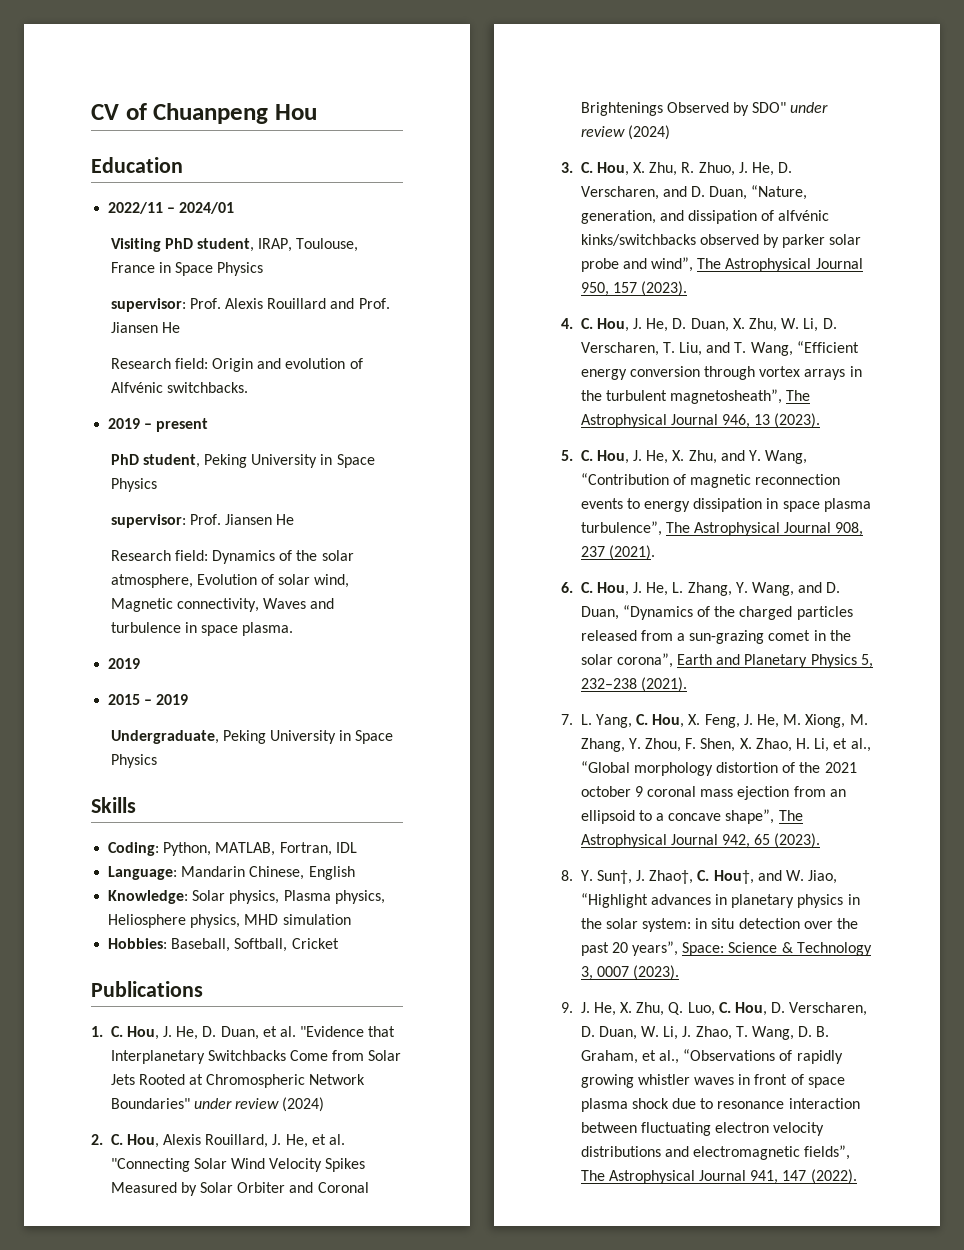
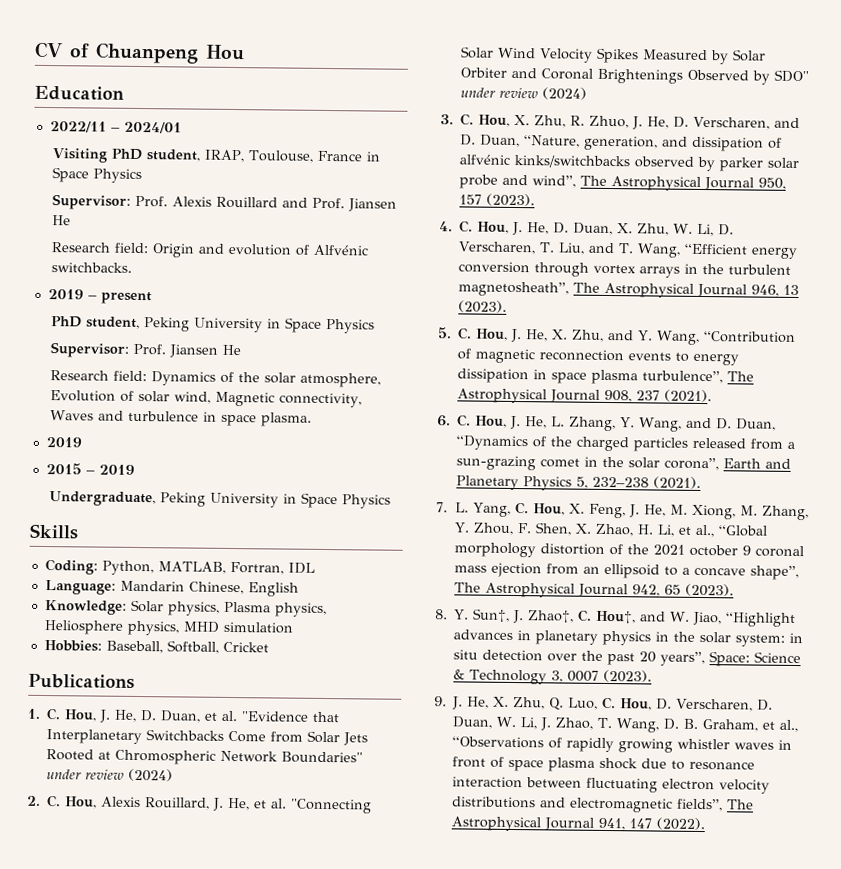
[110,298,186,312] supervisor: -> [51,194,131,210] Supervisor:
[110,514,186,528] supervisor: -> [49,342,129,358] Supervisor:

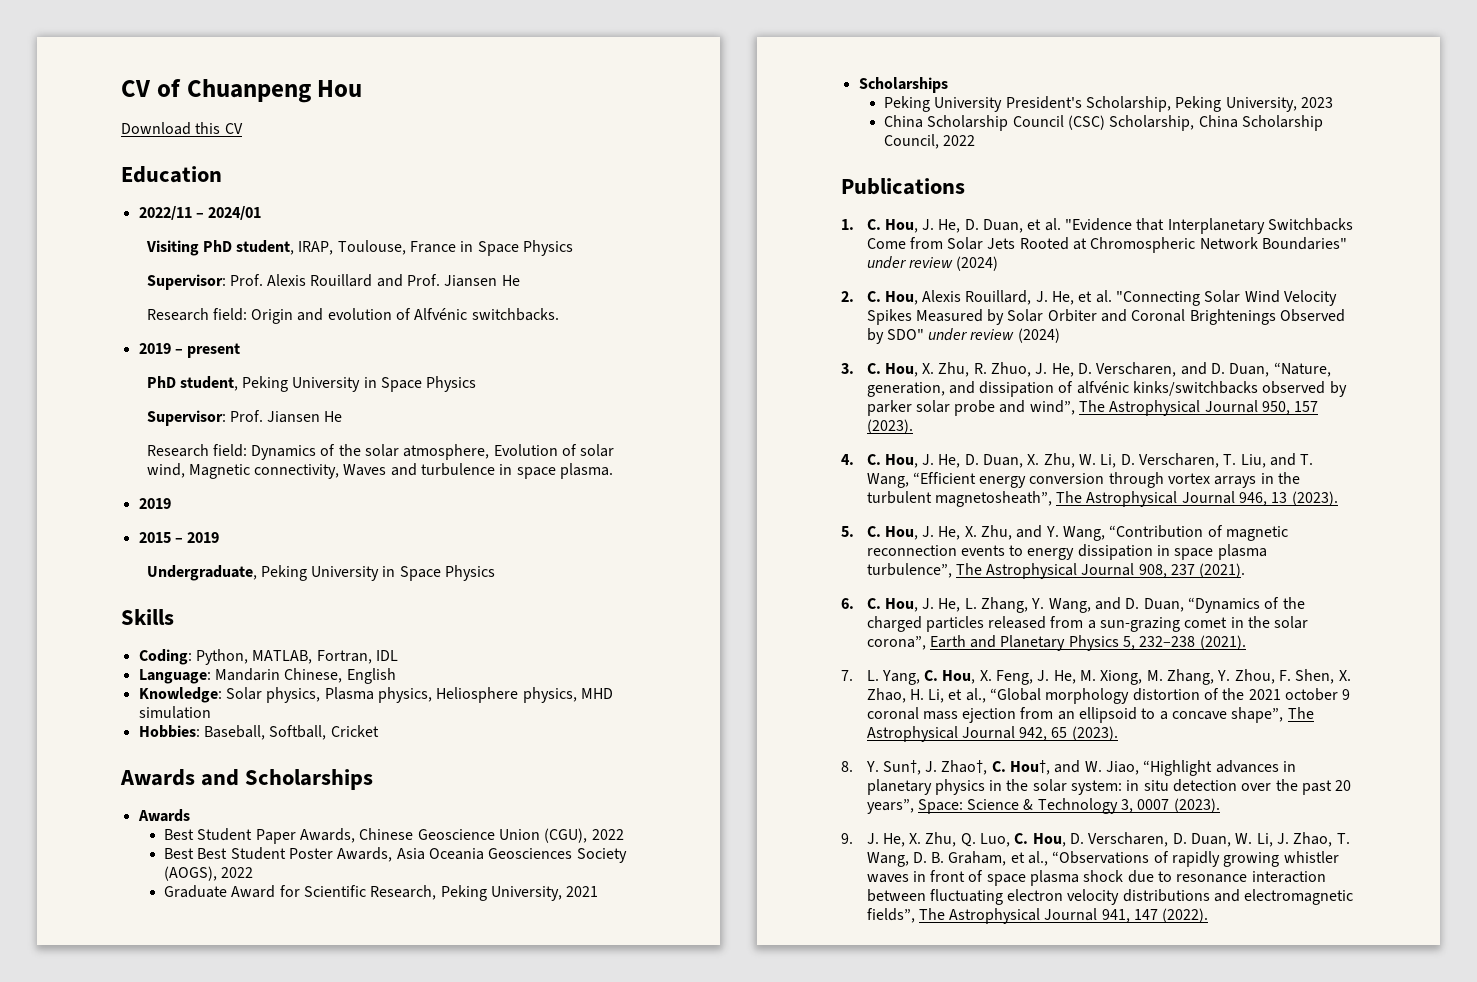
(245, 52) none -> [121,122,243,135] // Download this CV
(269, 647) none -> [120,769,374,790] [137,809,190,822] [164,828,624,844] [164,847,627,863] [164,866,254,881] [164,885,599,901] [858,77,948,93] [884,96,1334,112] [884,115,1324,131] [884,134,976,149] // Awards and Scholarships // Awards // Best Student Paper Awards, Chinese Geoscience Union (CGU), 2022 // Best Best Student Poster Awards, Asia Oceania Geosciences Society (AOGS), 2022 // Graduate Award for Scientific Research, Peking University, 2021 // Scholarships // Peking University President's Scholarship, Peking University, 2023 // China Scholarship Council (CSC) Scholarship, China Scholarship Council, 2022

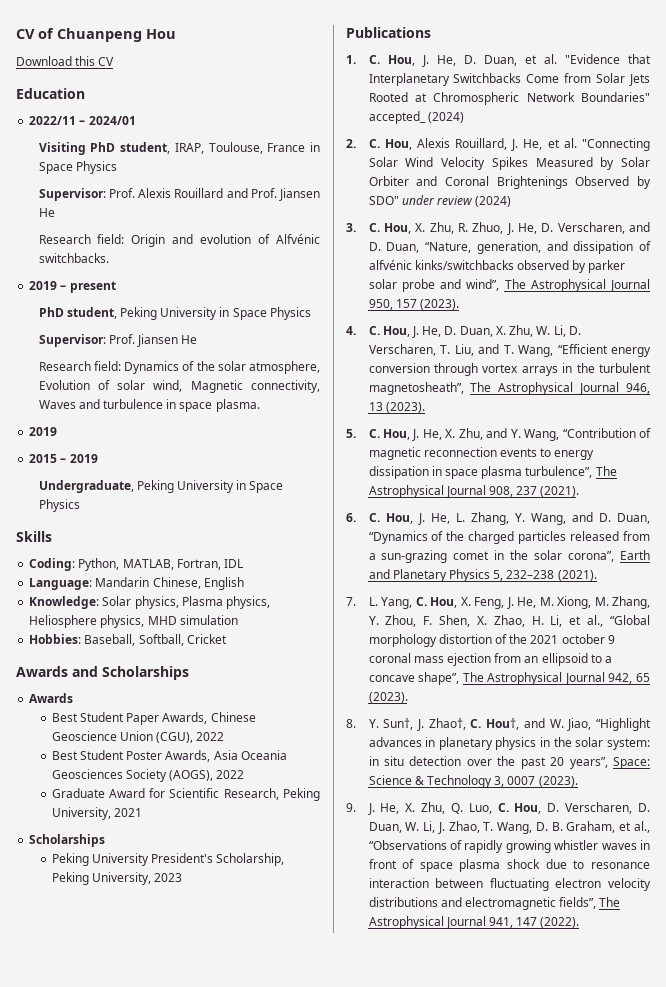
[197,848,228,859] Best -> (78, 755) none
[884,115,1324,131] [884,134,976,149] // China Scholarship Council (CSC) Scholarship, China Scholarship Council, 2022 -> (183, 877) none
[866,256,953,269] under review -> [368,111,426,124] accepted_

